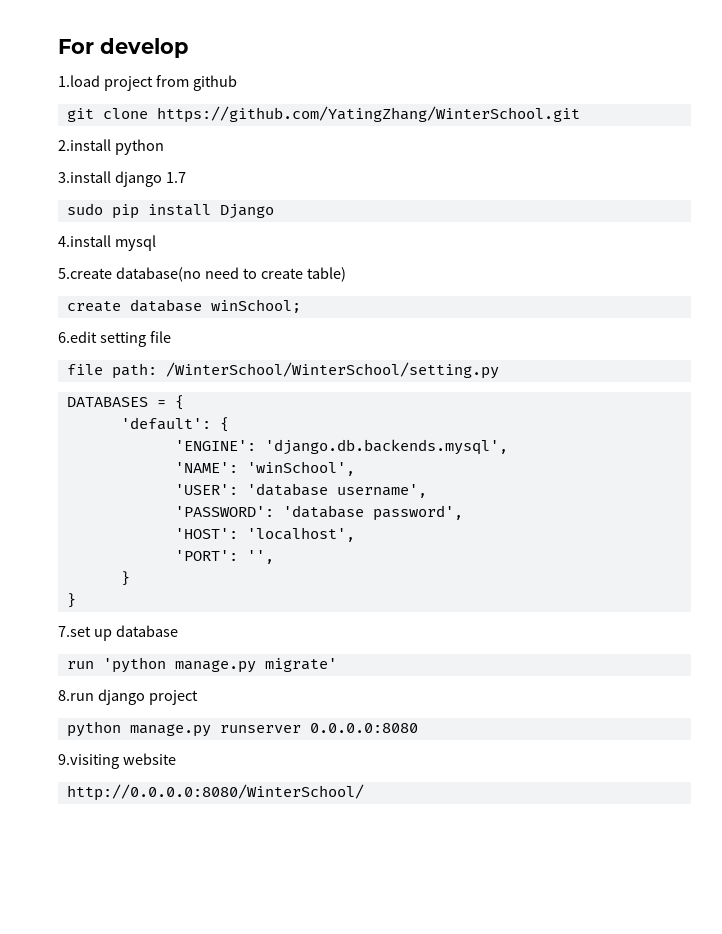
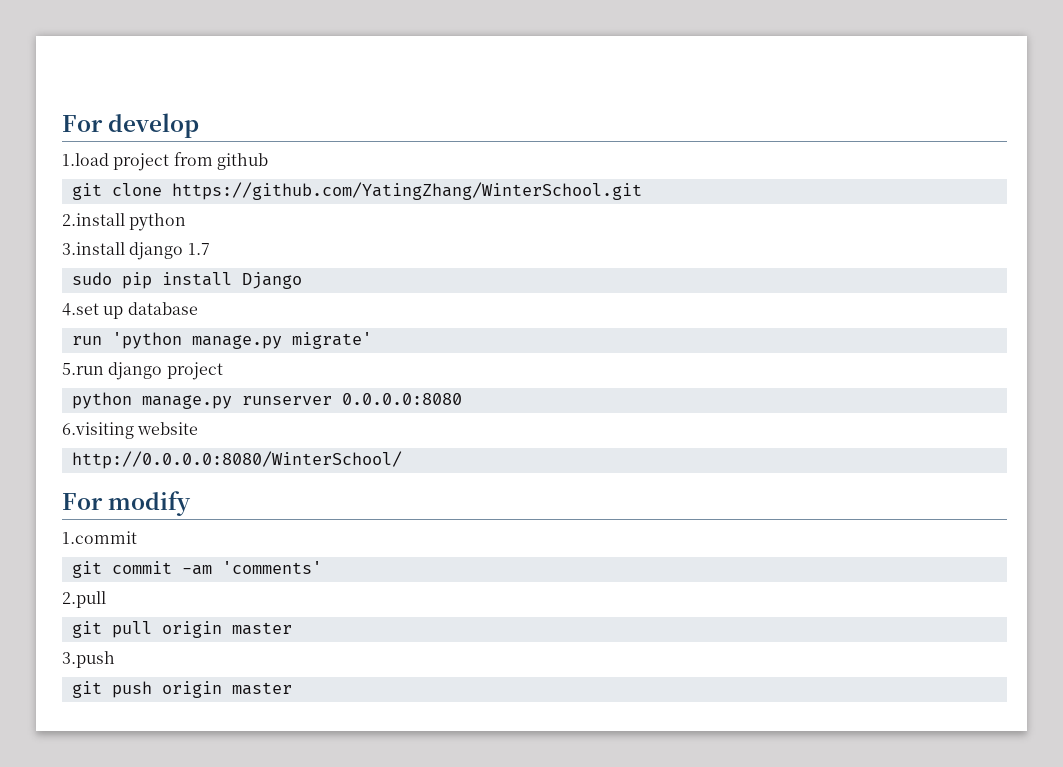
[58,235,156,251] [58,267,346,282] [66,299,301,313] [58,331,171,347] [66,362,499,379] [66,395,184,410] [120,417,229,432] [174,439,508,455] [174,461,355,476] [174,483,427,498] [174,505,463,521] [174,527,355,542] [174,550,274,564] [120,571,130,586] [66,593,76,608] [58,626,91,637] 4.install mysql // 5.create database(no need to create table) // create database winSchool; // 6.edit setting file // file path: /WinterSchool/WinterSchool/setting.py // DATABASES = { // 'default': { // 'ENGINE': 'django.db.backends.mysql', // 'NAME': 'winSchool', // 'USER': 'database username', // 'PASSWORD': 'database password', // 'HOST': 'localhost', // 'PORT': '', // } // } // 7.set -> [62,303,99,316] 4.set
[58,690,94,701] 8.run -> [62,363,104,375] 5.run
[58,754,119,769] 9.visiting -> [62,422,134,439] 6.visiting
(364, 792) none -> [62,491,192,516] [62,531,137,544] [71,561,322,578] [62,591,106,608] [71,621,292,638] [62,651,115,668] [71,681,292,698] // For modify // 1.commit // git commit -am 'comments' // 2.pull // git pull origin master // 3.push // git push origin master

